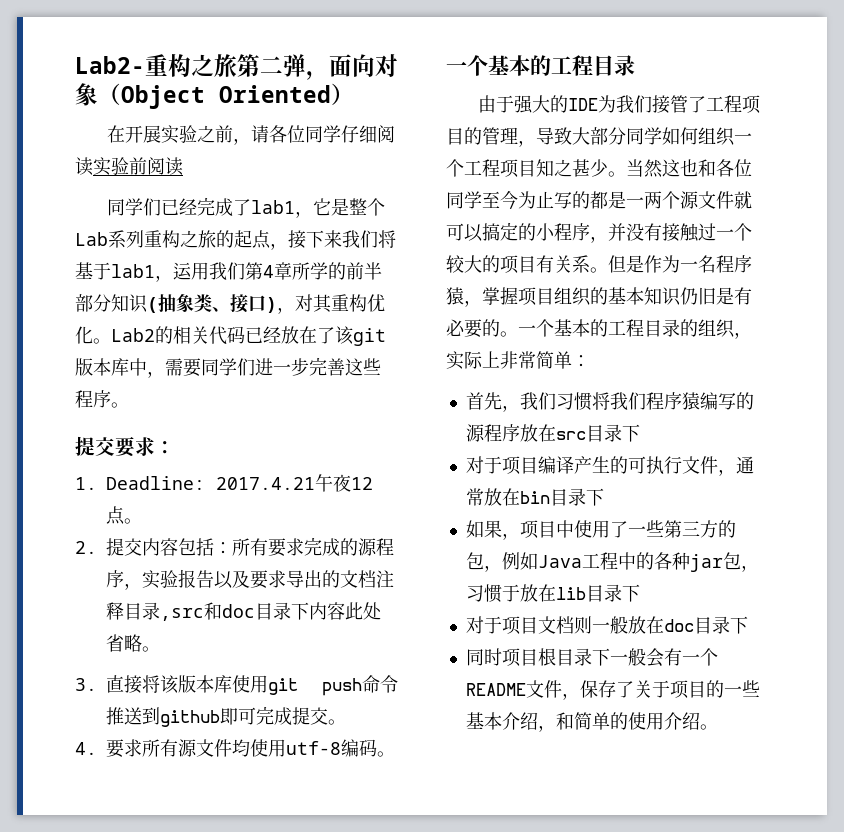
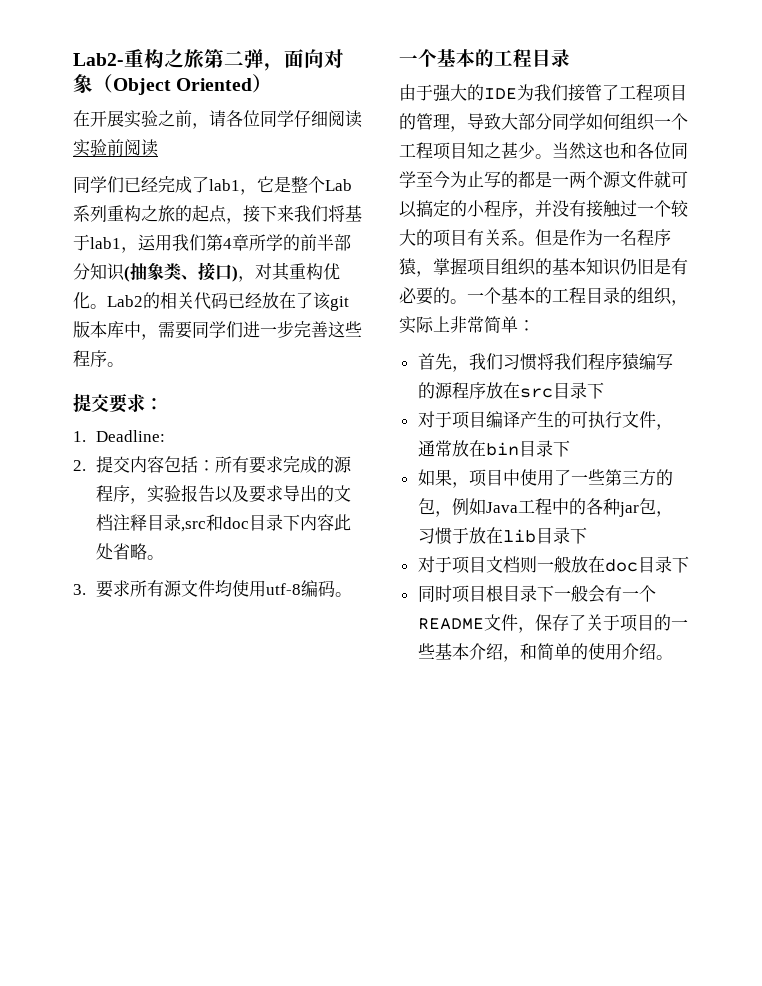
[216,474,373,492] [106,506,142,525] 2017.4.21午夜12点。 -> (166, 436) none
[106,675,398,696] [106,706,346,727] [75,742,97,755] 直接将该版本库使用git push命令推送到github即可完成提交。 // 4. -> (86, 589) none

